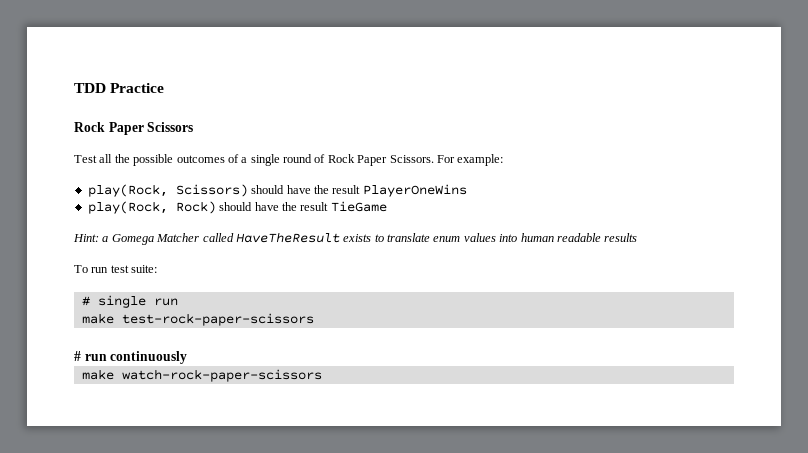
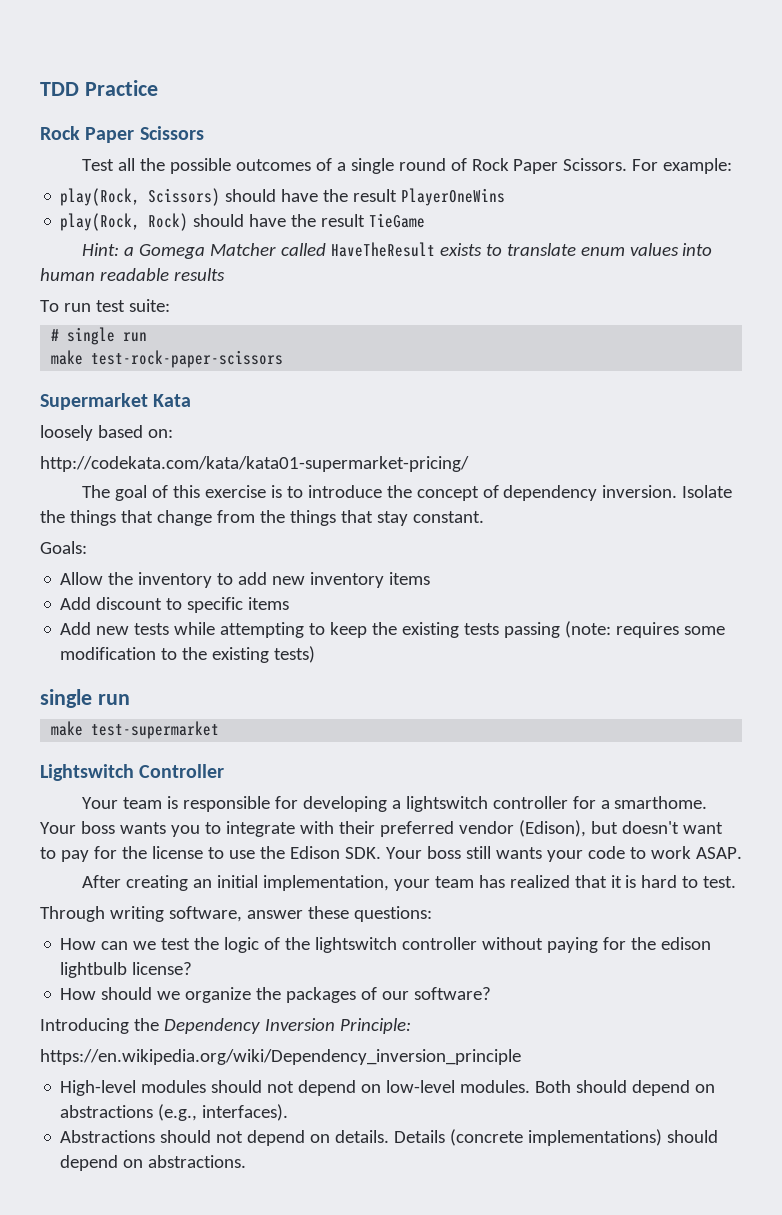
[74,351,188,364] [81,369,322,382] # run continuously // make watch-rock-paper-scissors -> [40,393,192,410] [40,425,173,441] [40,456,469,472] [81,485,733,501] [40,510,484,526] [40,541,87,554] [60,572,431,588] [60,597,290,613] [60,621,726,638] [60,646,316,663] [40,689,130,708] [51,721,220,739] [40,764,225,781] [81,796,708,812] [40,820,723,837] [40,846,742,862] [81,875,737,891] [40,906,432,922] [60,937,712,953] [60,962,193,978] [60,987,492,1003] [40,1018,411,1034] [40,1049,521,1065] [60,1080,716,1096] [60,1104,289,1121] [60,1129,719,1146] [60,1155,247,1171] Supermarket Kata // loosely based on: // http://codekata.com/kata/kata01-supermarket-pricing/ // The goal of this exercise is to introduce the concept of dependency inversion. Isolate the things that change from the things that stay constant. // Goals: // Allow the inventory to add new inventory items // Add discount to specific items // Add new tests while attempting to keep the existing tests passing (note: requires some modification to the existing tests) // single run // make test-supermarket // Lightswitch Controller // Your team is responsible for developing a lightswitch controller for a smarthome. Your boss wants you to integrate with their preferred vendor (Edison), but doesn't want to pay for the license to use the Edison SDK. Your boss still wants your code to work ASAP. // After creating an initial implementation, your team has realized that it is hard to test. // Through writing software, answer these questions: // How can we test the logic of the lightswitch controller without paying for the edison lightbulb license? // How should we organize the packages of our software? // Introducing the Dependency Inversion Principle: // https://en.wikipedia.org/wiki/Dependency_inversion_principle // High-level modules should not depend on low-level modules. Both should depend on abstractions (e.g., interfaces). // Abstractions should not depend on details. Details (concrete implementations) should depend on abstractions.

